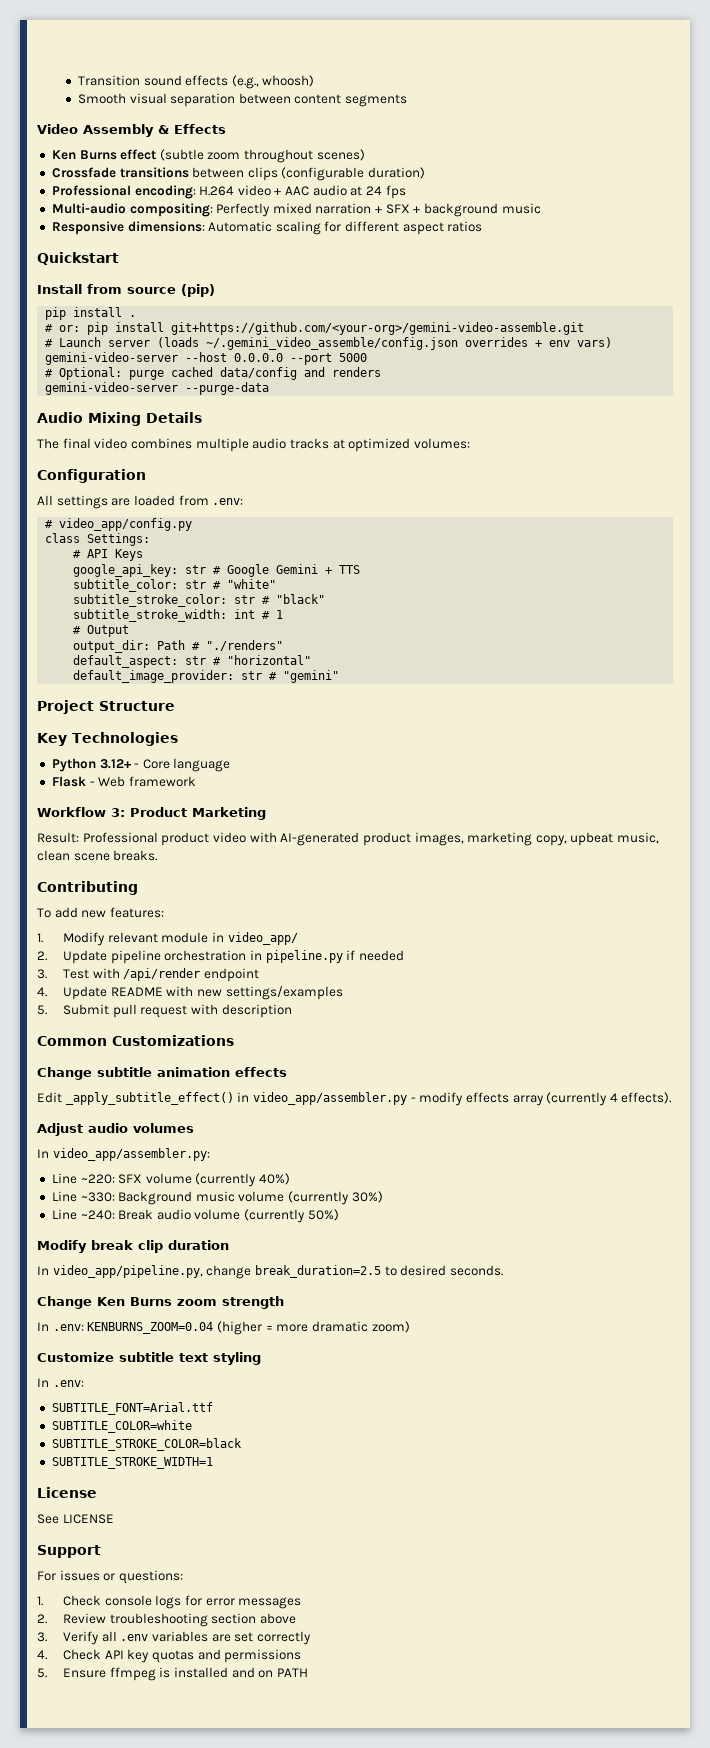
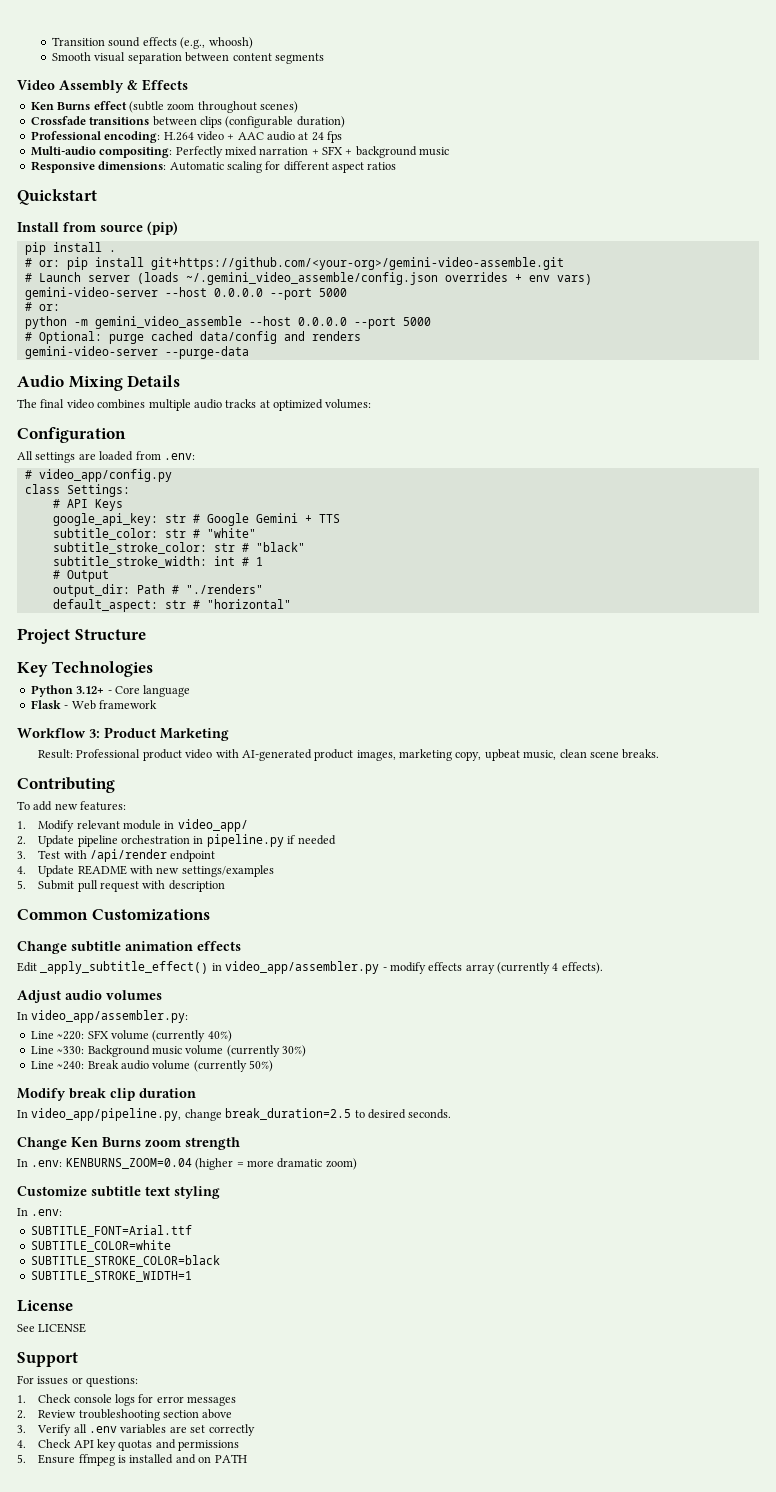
(368, 357) none -> [24,302,60,311] [24,316,431,329] // # or: // python -m gemini_video_assemble --host 0.0.0.0 --port 5000
[73,670,340,683] // default_image_provider: str # "gemini" -> (291, 604) none

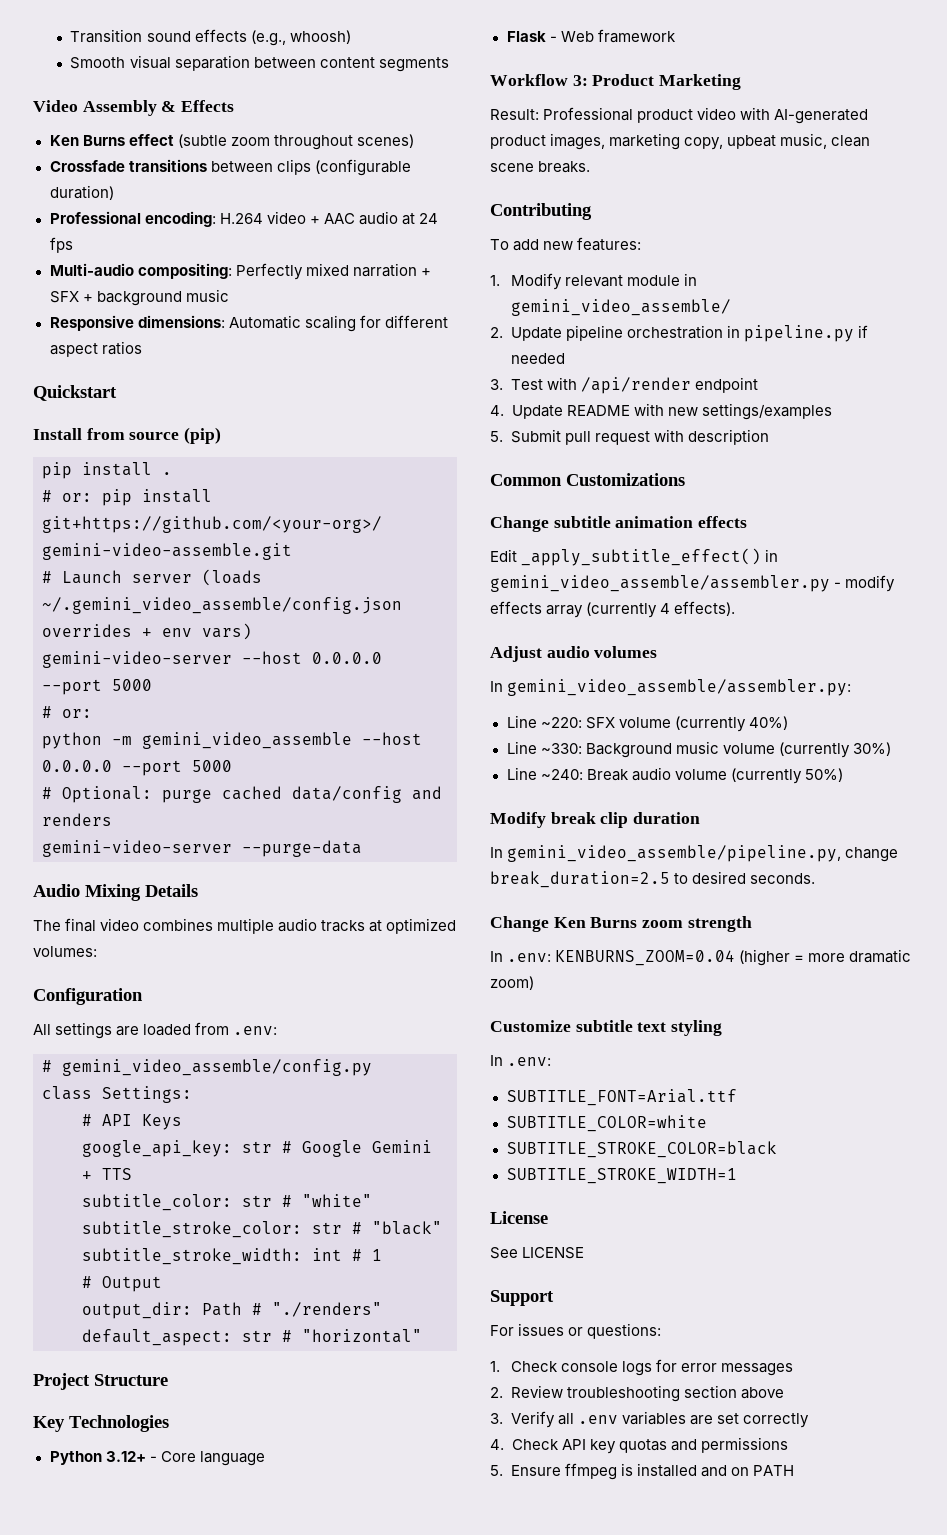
[38,469,172,482] video_app/config.py -> [62,1059,372,1076] gemini_video_assemble/config.py
[177,819,248,832] video_app/ -> [510,299,731,316] gemini_video_assemble/
[225,961,380,974] video_app/assembler.py -> [490,575,830,592] gemini_video_assemble/assembler.py
[31,1010,189,1023] video_app/assembler.py: -> [507,679,852,696] gemini_video_assemble/assembler.py:
[31,1108,182,1121] video_app/pipeline.py, -> [507,845,842,862] gemini_video_assemble/pipeline.py,

